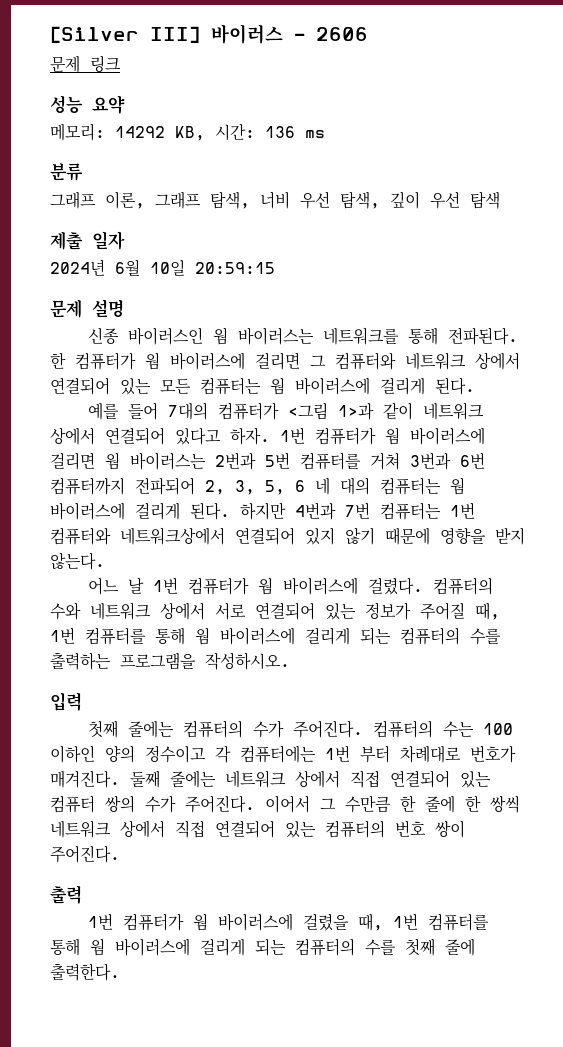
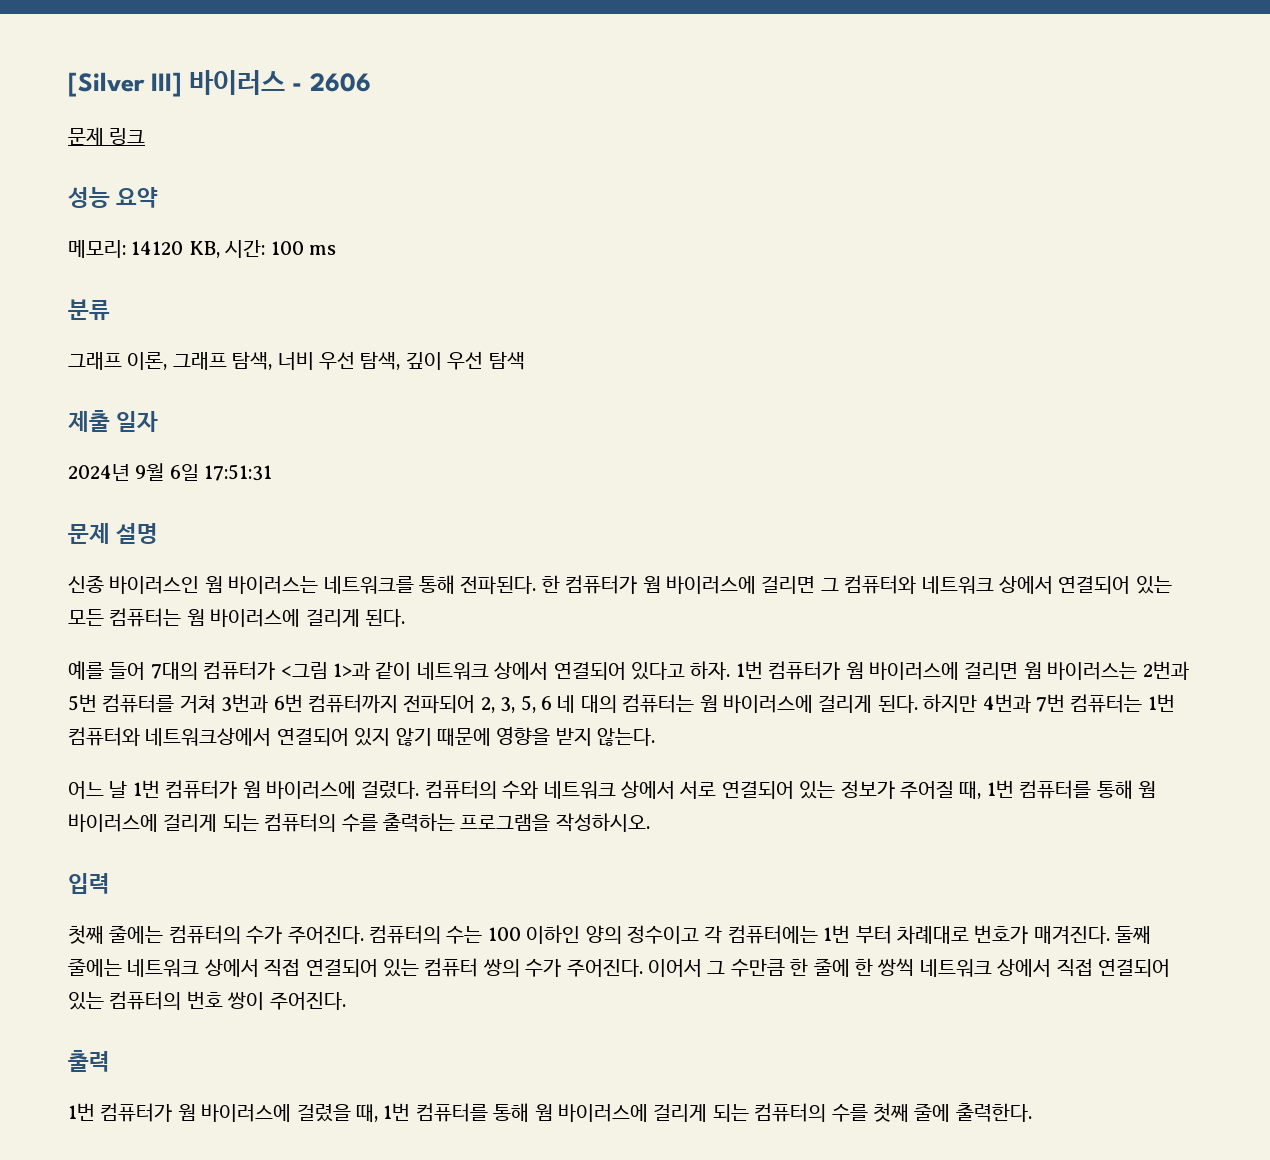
[115,126,165,138] 14292 -> [131,241,184,255] 14120
[265,126,295,138] 136 -> [270,241,304,255] 100
[115,259,275,276] 6월 10일 20:59:15 -> [135,463,273,481] 9월 6일 17:51:31

